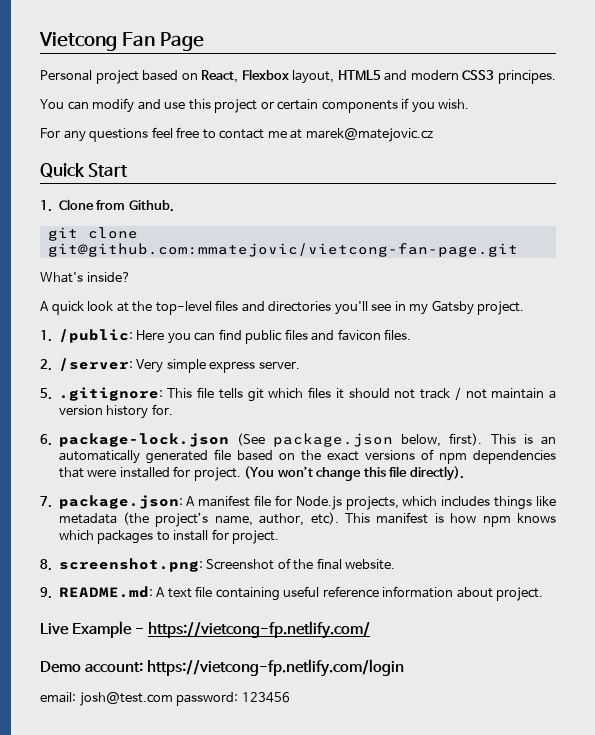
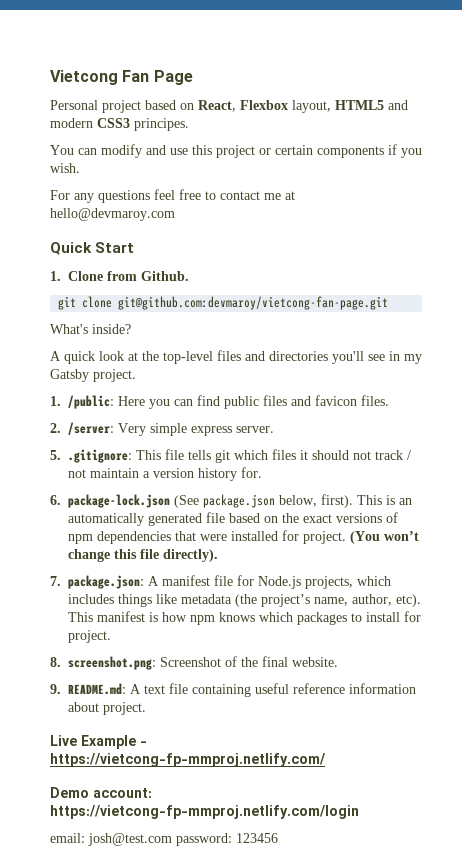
[305,128,433,142] marek@matejovic.cz -> [50,208,175,221] hello@devmaroy.com
[47,243,518,257] git@github.com:mmatejovic/vietcong-fan-page.git -> [118,296,389,310] git@github.com:devmaroy/vietcong-fan-page.git
[147,621,370,639] https://vietcong-fp.netlify.com/ -> [50,753,326,767] https://vietcong-fp-mmproj.netlify.com/
[146,659,404,677] https://vietcong-fp.netlify.com/login -> [50,805,359,819] https://vietcong-fp-mmproj.netlify.com/login

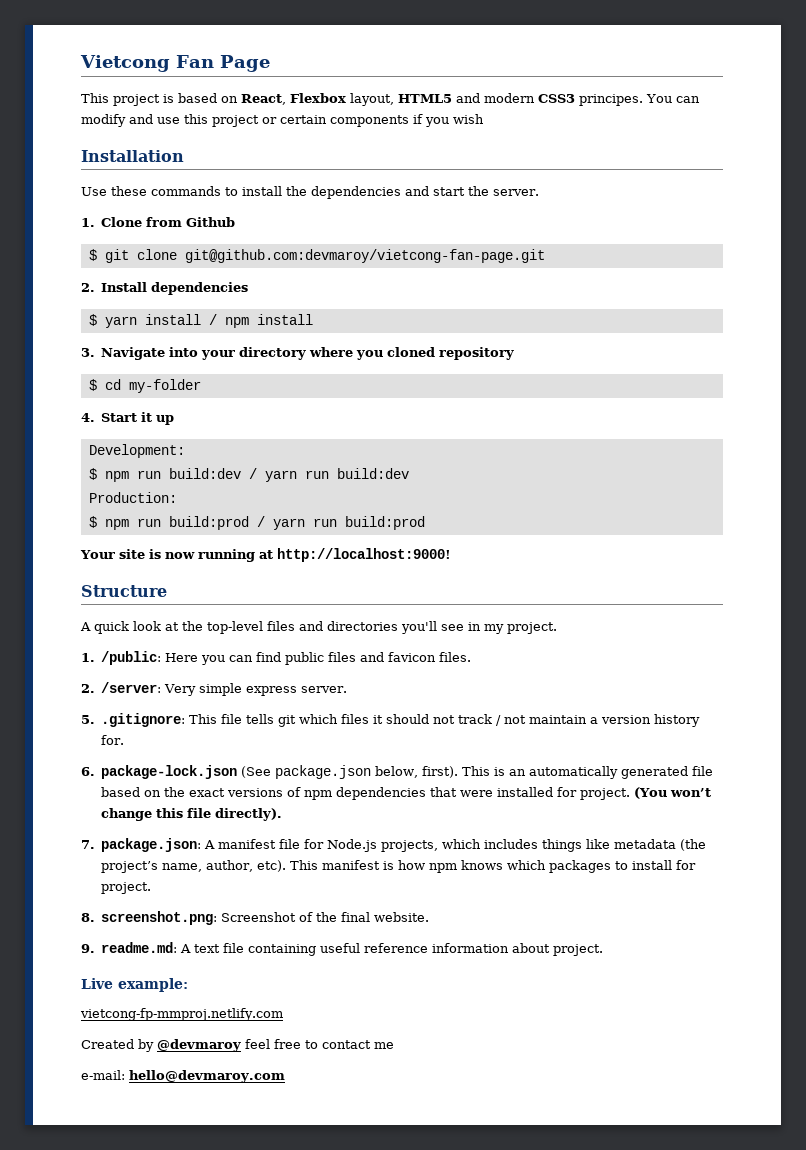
[50,100,141,113] Personal project -> [81,93,174,106] This project is
(189, 124) // -> (643, 100) none
[50,163,80,173] [50,189,295,203] [50,208,175,221] [50,242,135,255] wish. // For any questions feel free to contact me at hello@devmaroy.com // Quick Start -> [453,114,484,124] [81,150,184,162] [81,186,539,199] wish // Installation // Use these commands to install the dependencies and start the server.
[141,271,189,281] Github. // -> [186,217,236,227] [88,249,97,261] Github // $
[50,324,131,334] What's inside? -> [81,282,249,295] [88,314,313,328] [81,347,515,360] [88,379,201,393] [81,412,175,425] [88,444,185,458] [88,468,409,482] [88,492,177,503] [88,516,425,530] [80,548,451,562] [81,585,167,597] 2. Install dependencies // $ yarn install / npm install // 3. Navigate into your directory where you cloned repository // $ cd my-folder // 4. Start it up // Development: // $ npm run build:dev / yarn run build:dev // Production: // $ npm run build:prod / yarn run build:prod // Your site is now running at http://localhost:9000! // Structure
[50,369,89,382] Gatsby -> (504, 629) none
[68,683,126,695] README.md: -> [101,942,178,953] readme.md:
[81,735,147,749] [50,753,326,767] [50,787,152,798] [50,805,359,819] [50,833,278,846] Example - https://vietcong-fp-mmproj.netlify.com/ // Demo account: https://vietcong-fp-mmproj.netlify.com/login // email: josh@test.com password: 123456 -> [118,978,188,992] [80,1008,283,1021] [81,1039,394,1052] [81,1070,285,1083] example: // vietcong-fp-mmproj.netlify.com // Created by @devmaroy feel free to contact me // e-mail: hello@devmaroy.com

